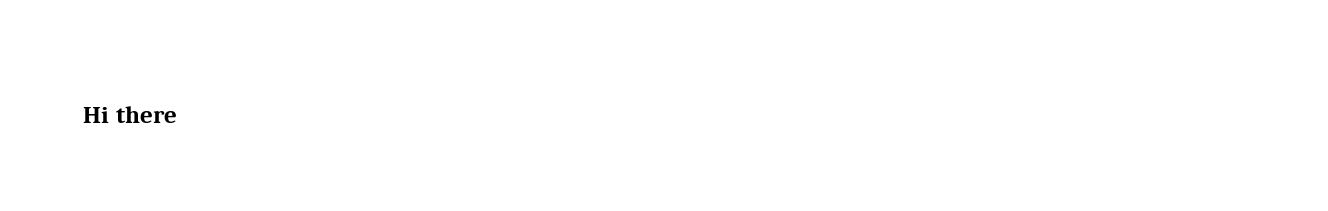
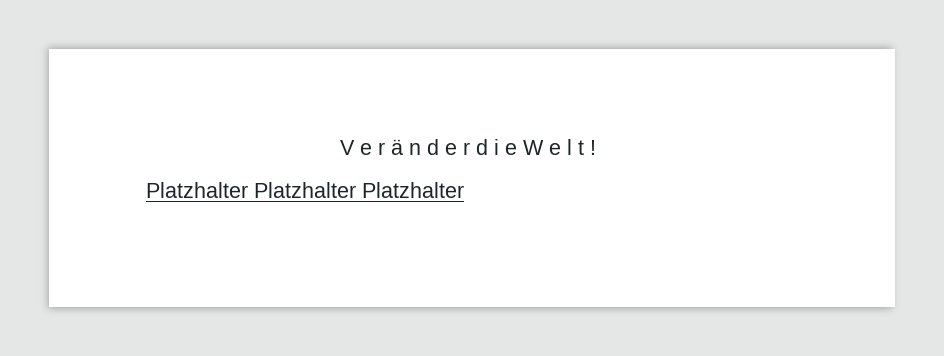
[83,106,177,123] Hi there -> [339,139,596,155] [146,182,464,198] V e r ä n d e r d i e W e l t ! // Platzhalter Platzhalter Platzhalter

